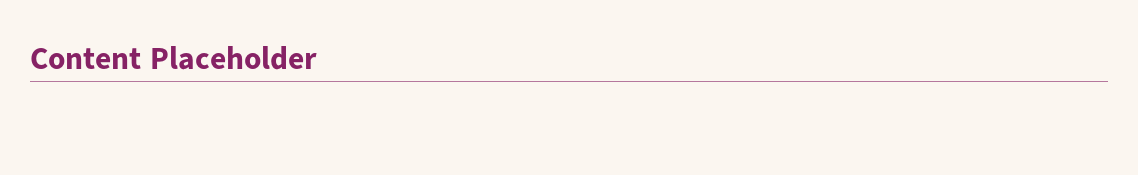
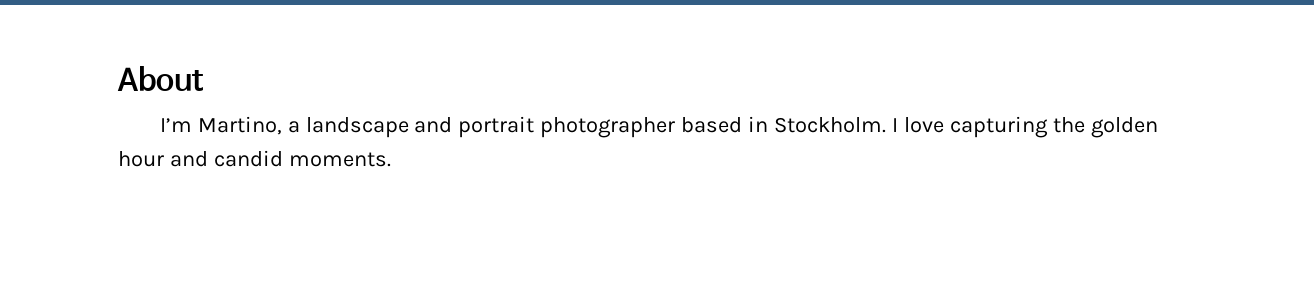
[30,46,317,70] Content Placeholder -> [117,66,203,91] [159,116,1158,138] [118,150,391,167] About // I’m Martino, a landscape and portrait photographer based in Stockholm. I love capturing the golden hour and candid moments.

